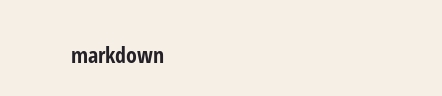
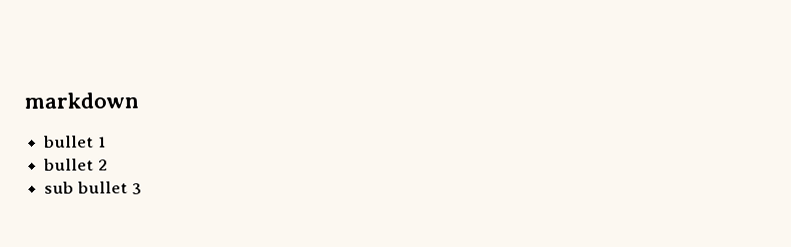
(164, 54) none -> [43,135,106,148] [43,158,108,171] [44,181,142,195] // bullet 1 // bullet 2 // sub bullet 3

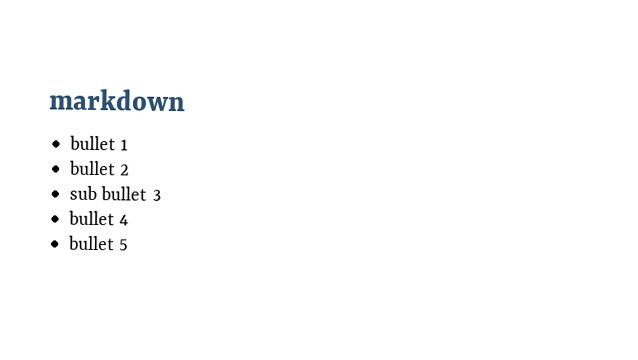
(142, 189) none -> [68,210,130,226] [68,235,130,251] // bullet 4 // bullet 5

